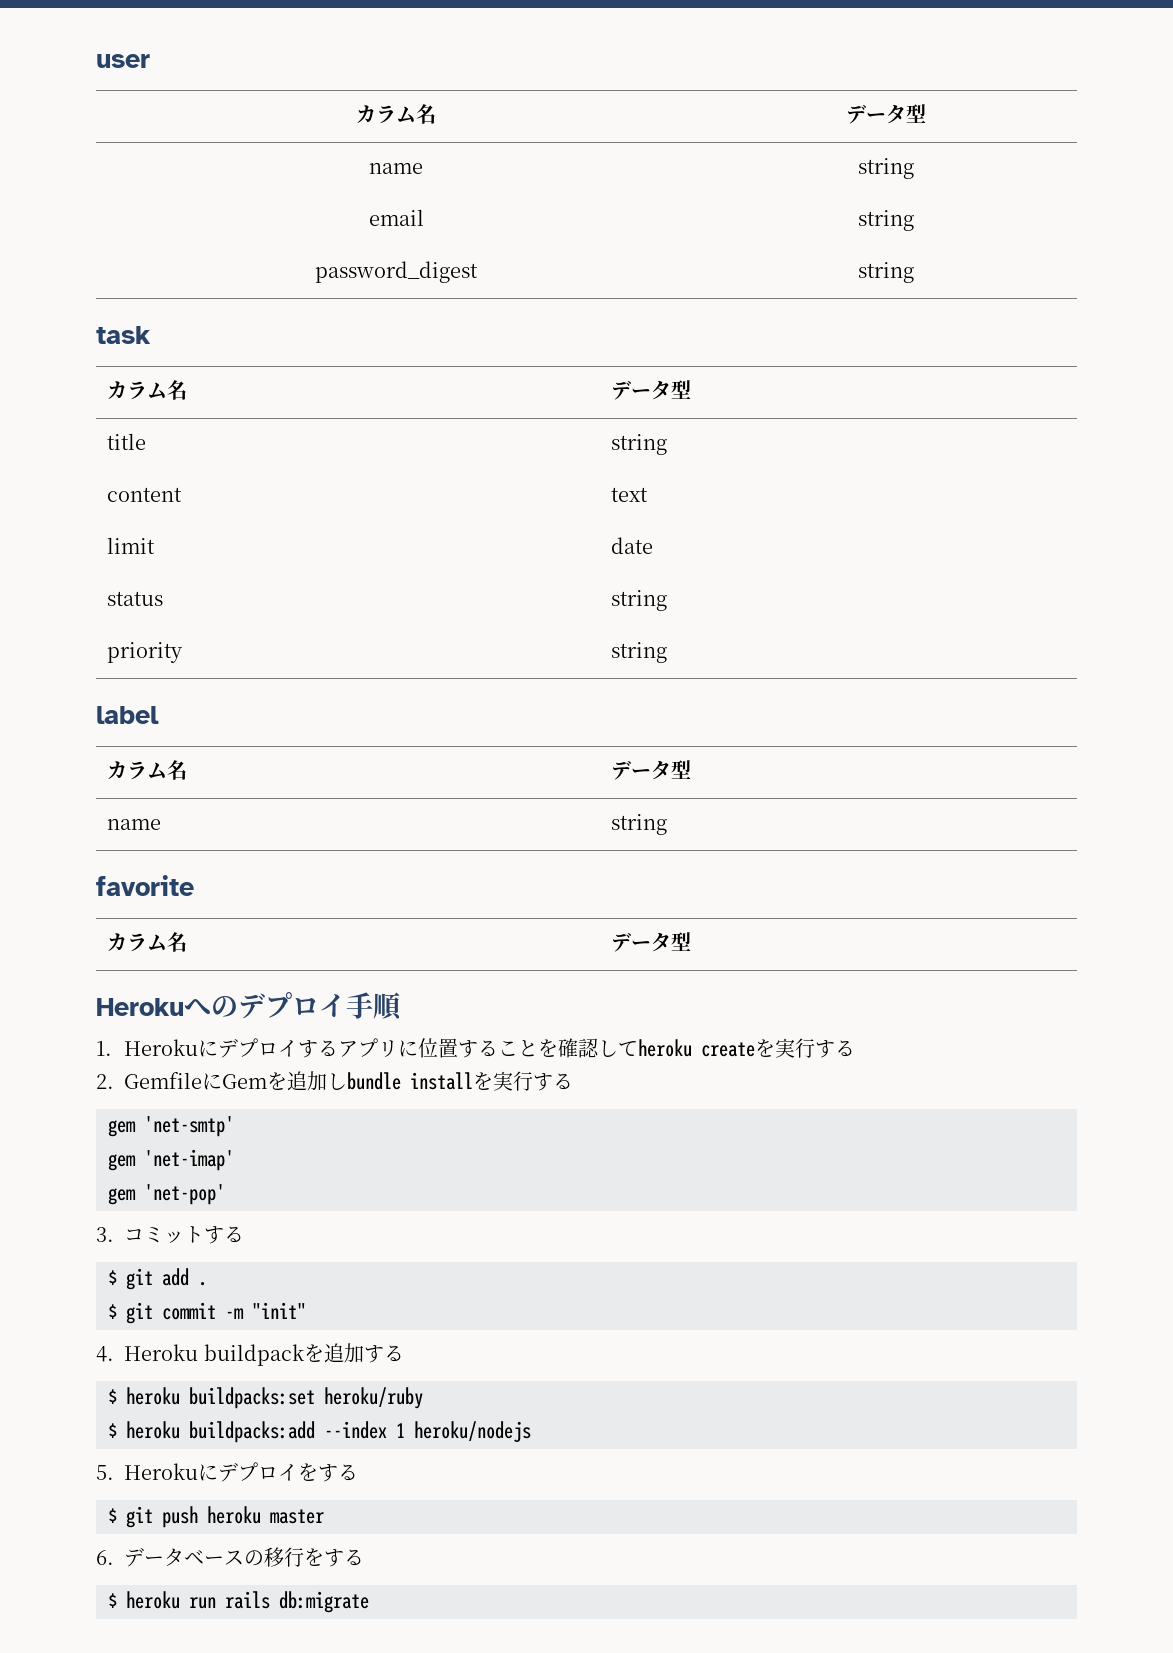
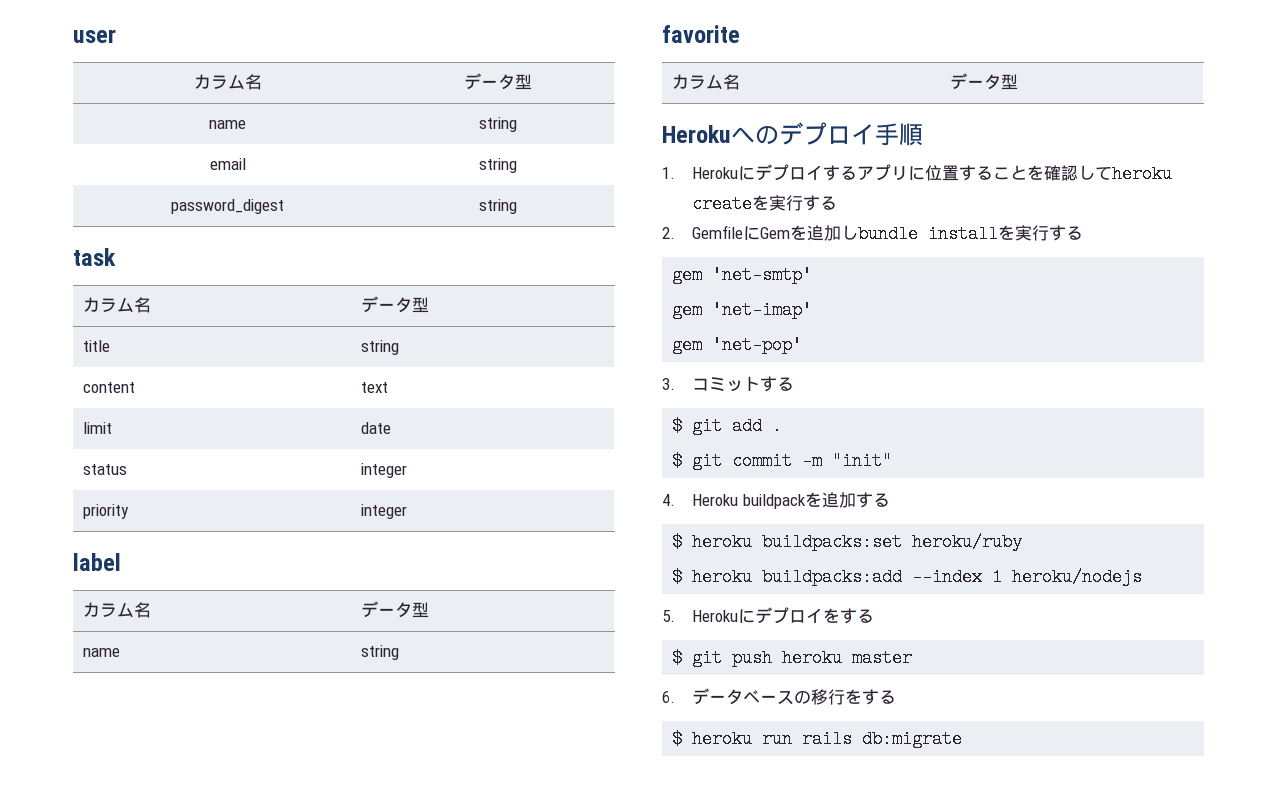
[611,590,668,611] string -> [361,463,408,478] integer
[611,642,668,663] string -> [361,504,408,519] integer

